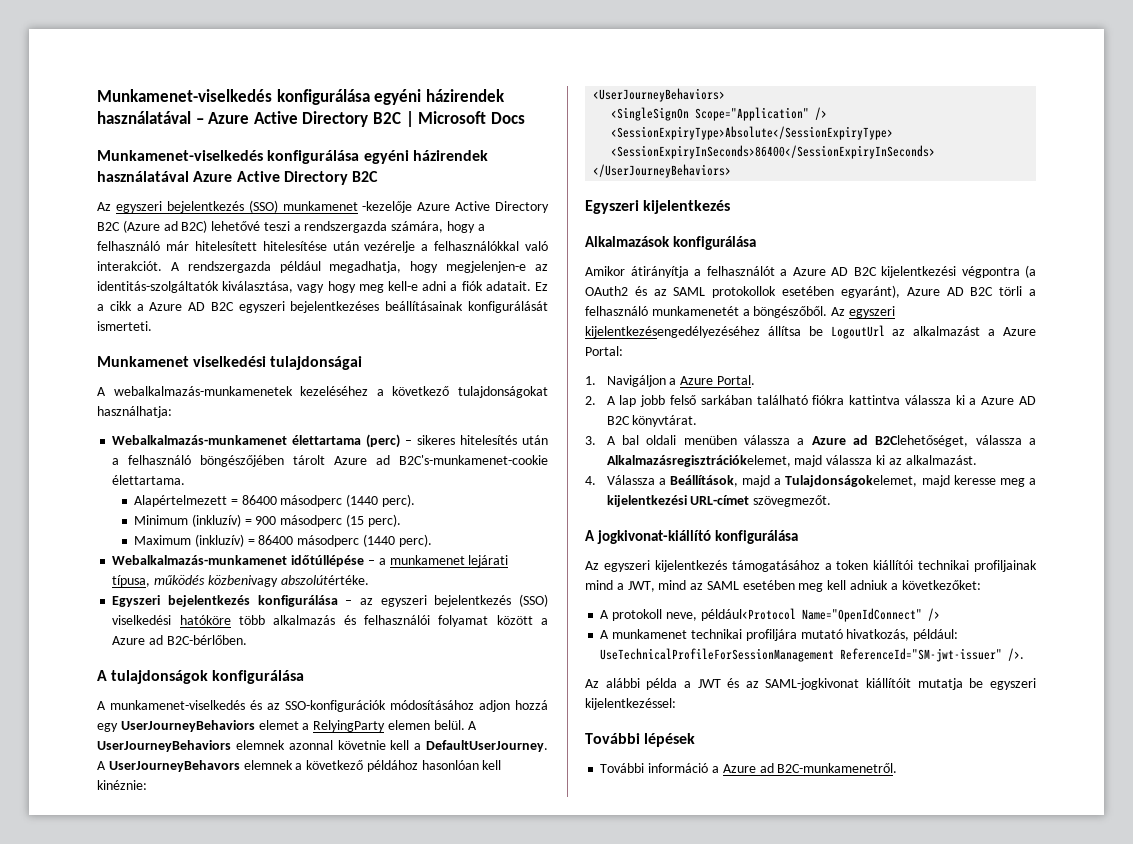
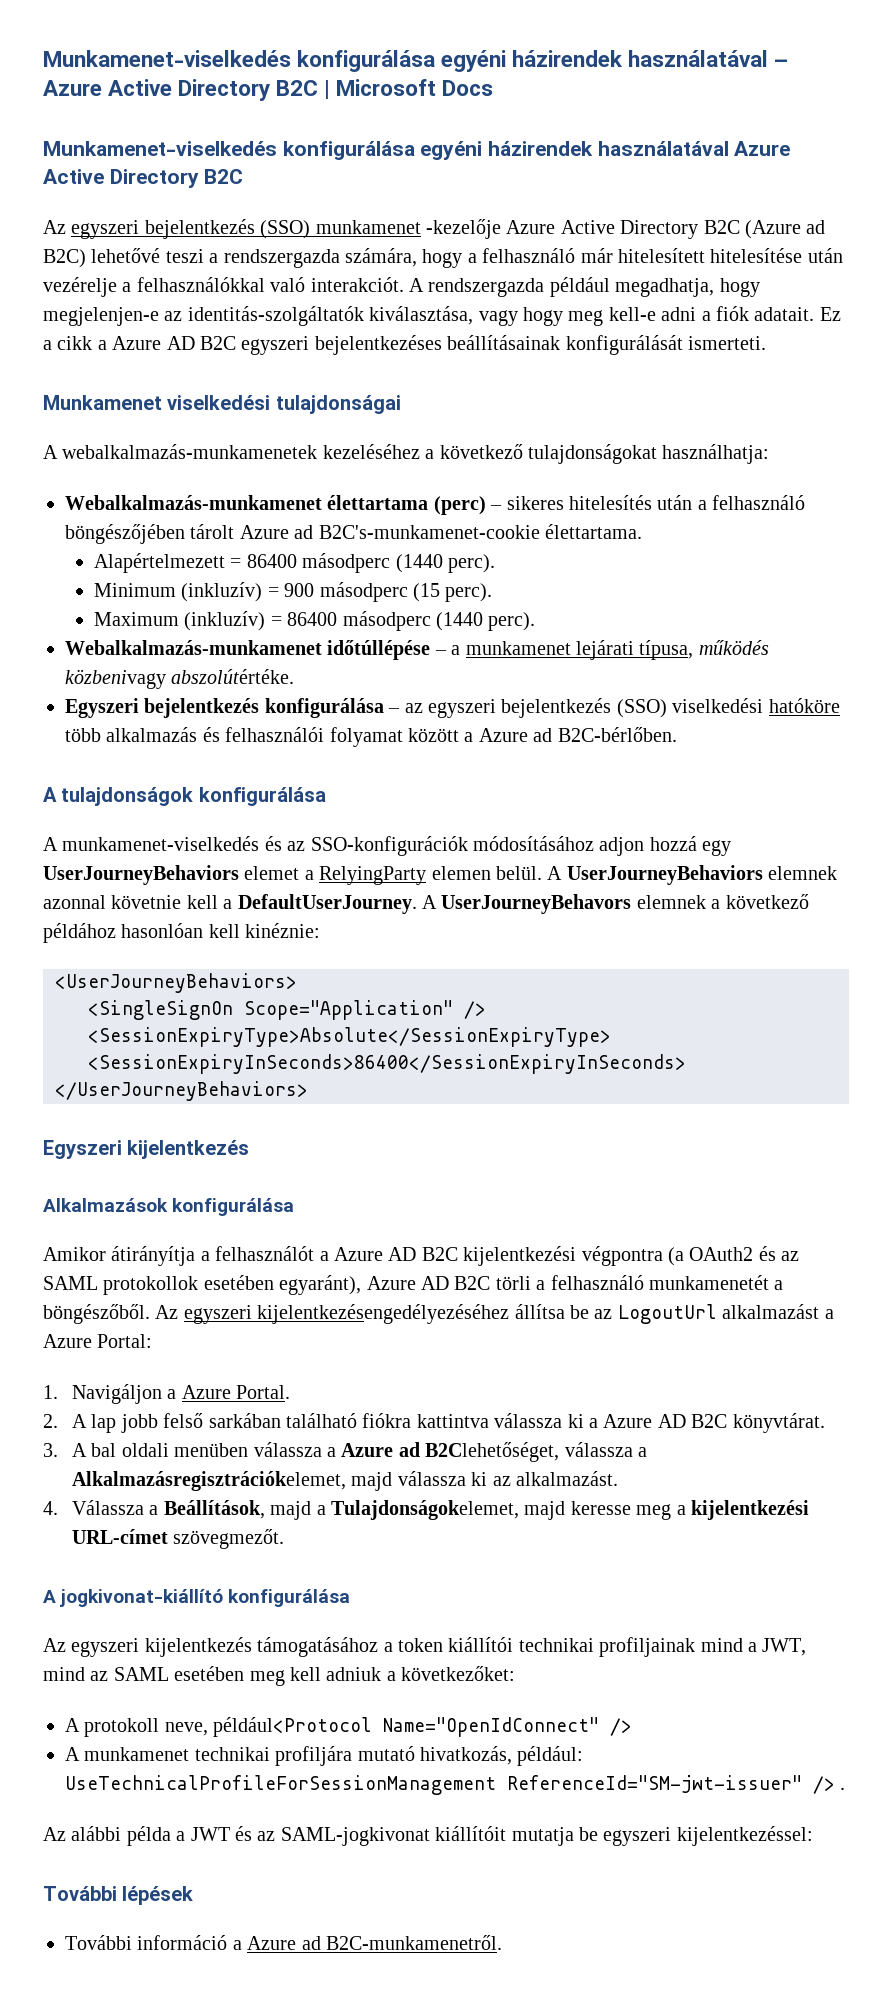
[830,325,906,339] LogoutUrl az -> [594,1304,717,1324] az LogoutUrl
[1008,648,1025,661] />. -> [813,1776,846,1794] /> .

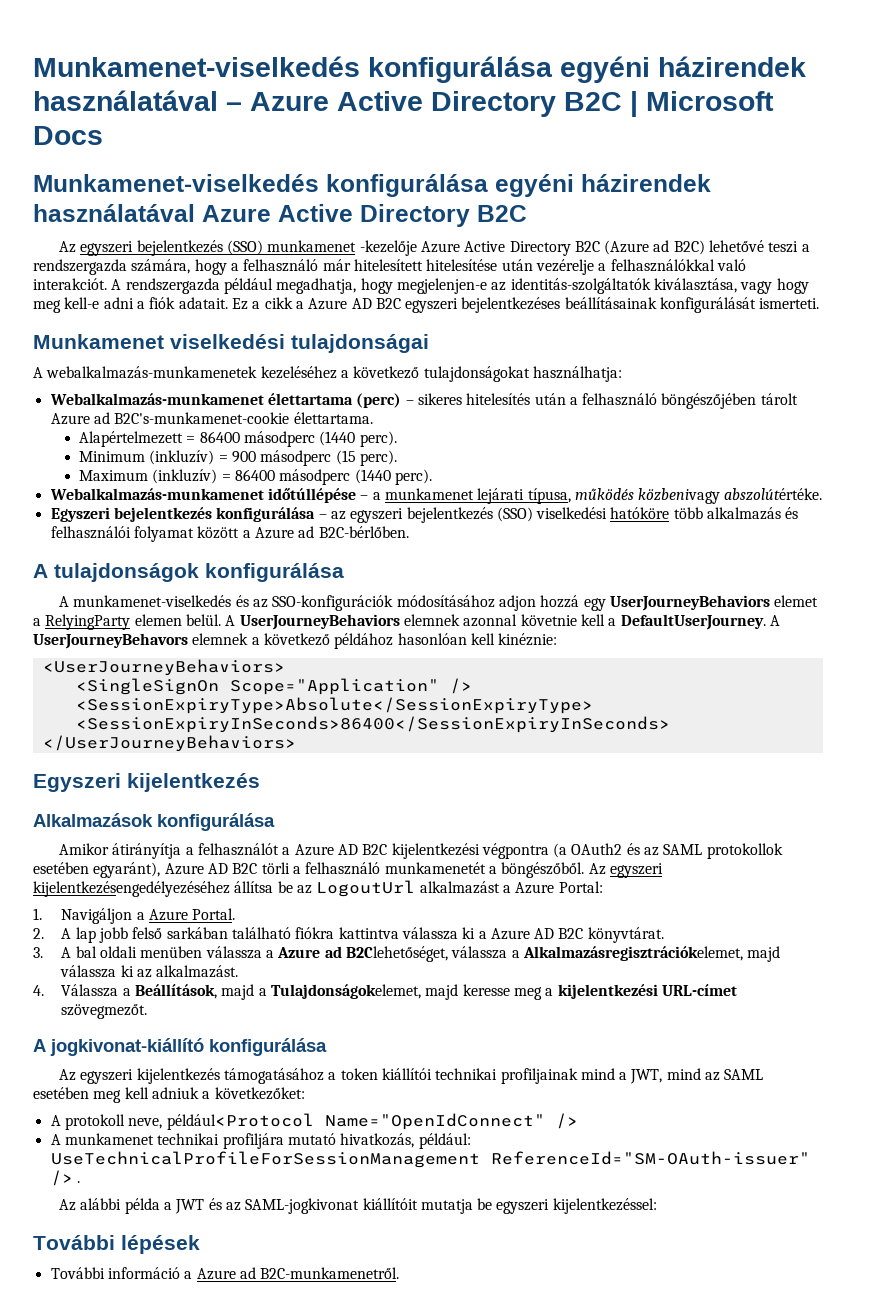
[507,1775,802,1793] ReferenceId="SM-jwt-issuer" -> [490,1151,810,1165] ReferenceId="SM-OAuth-issuer"

